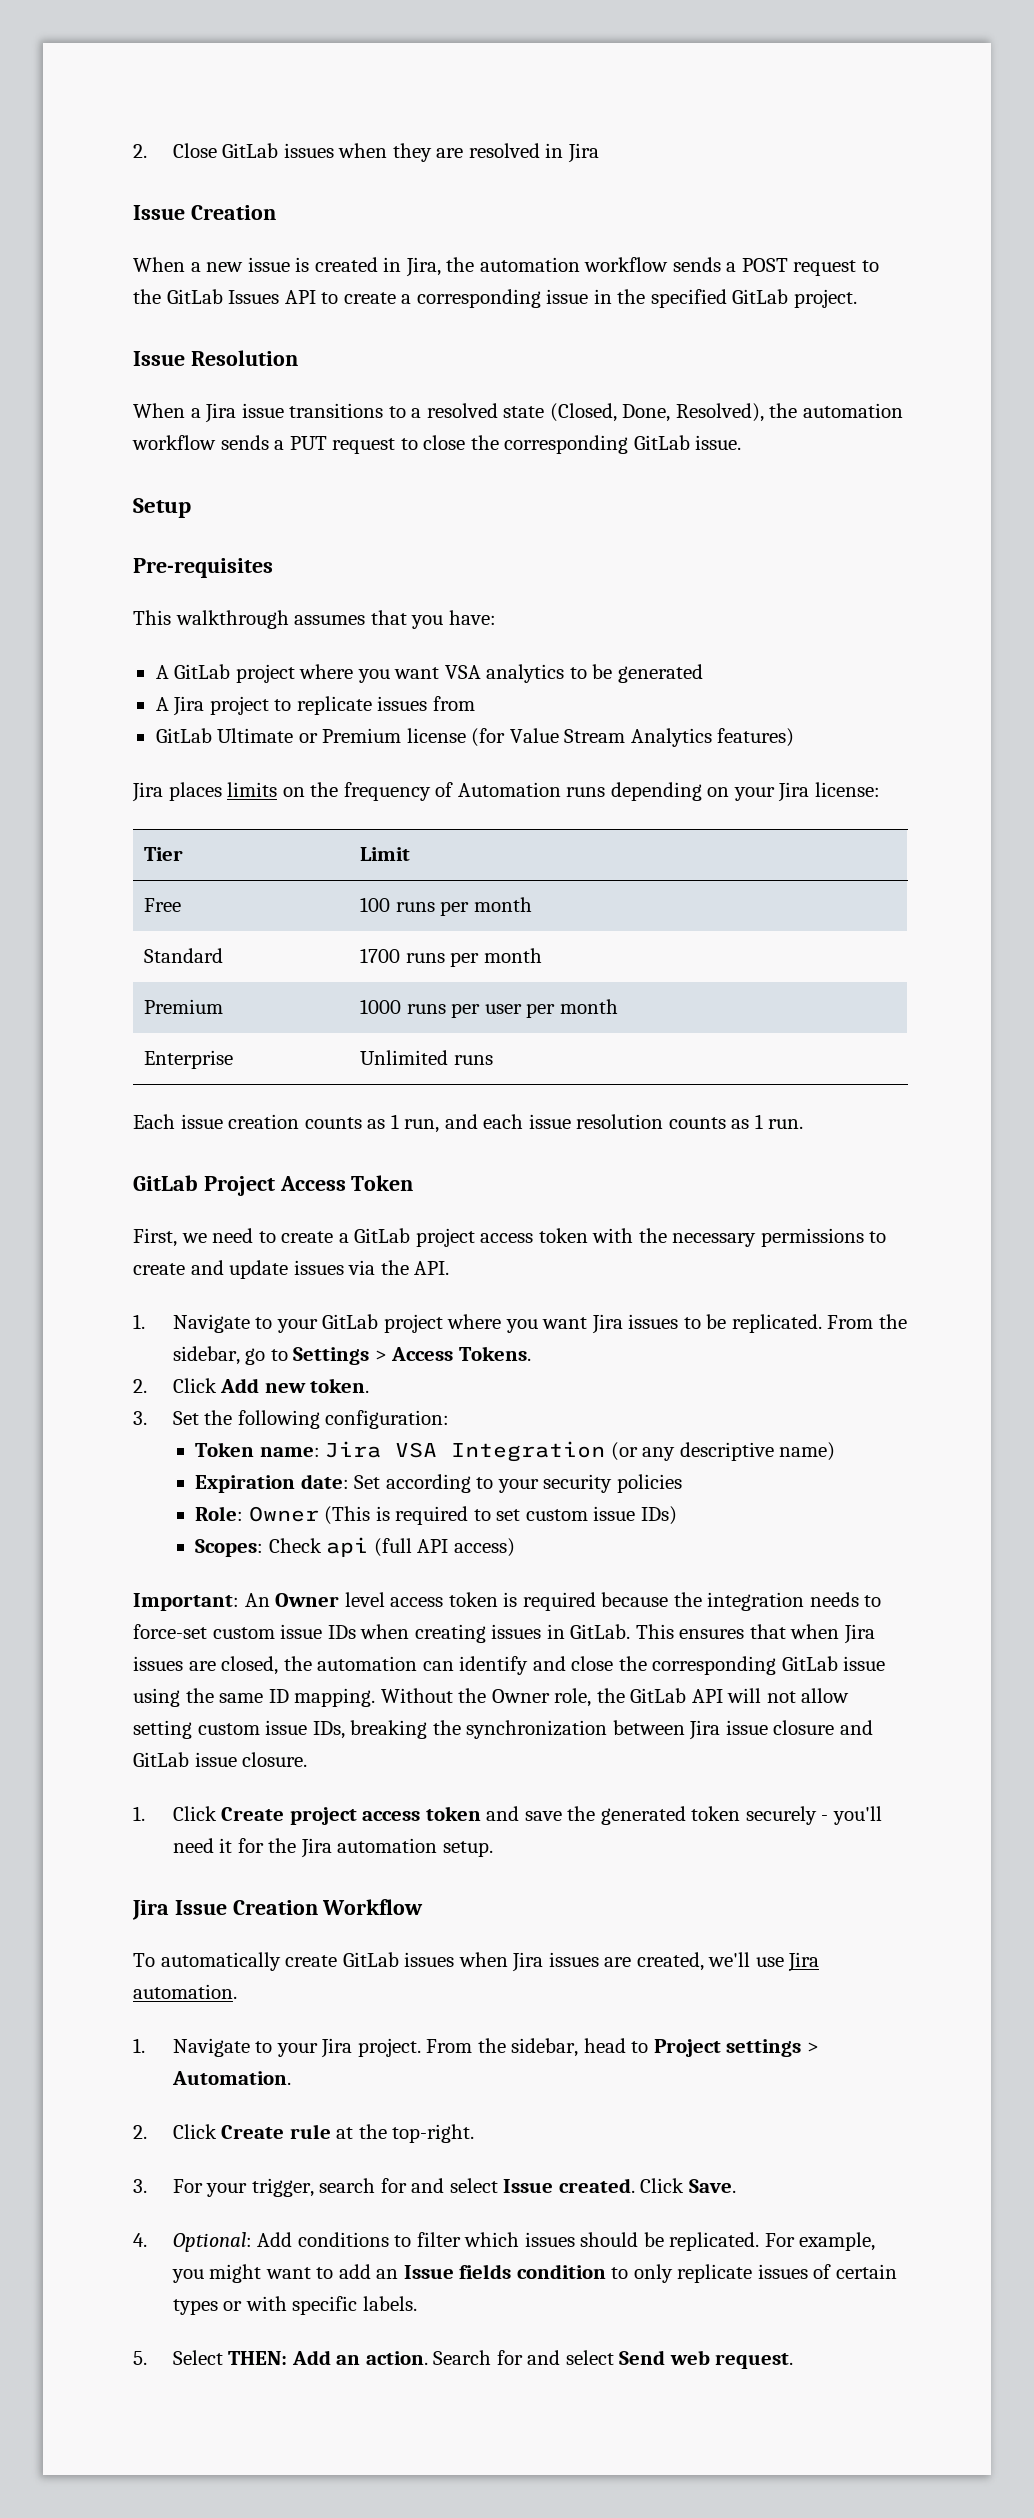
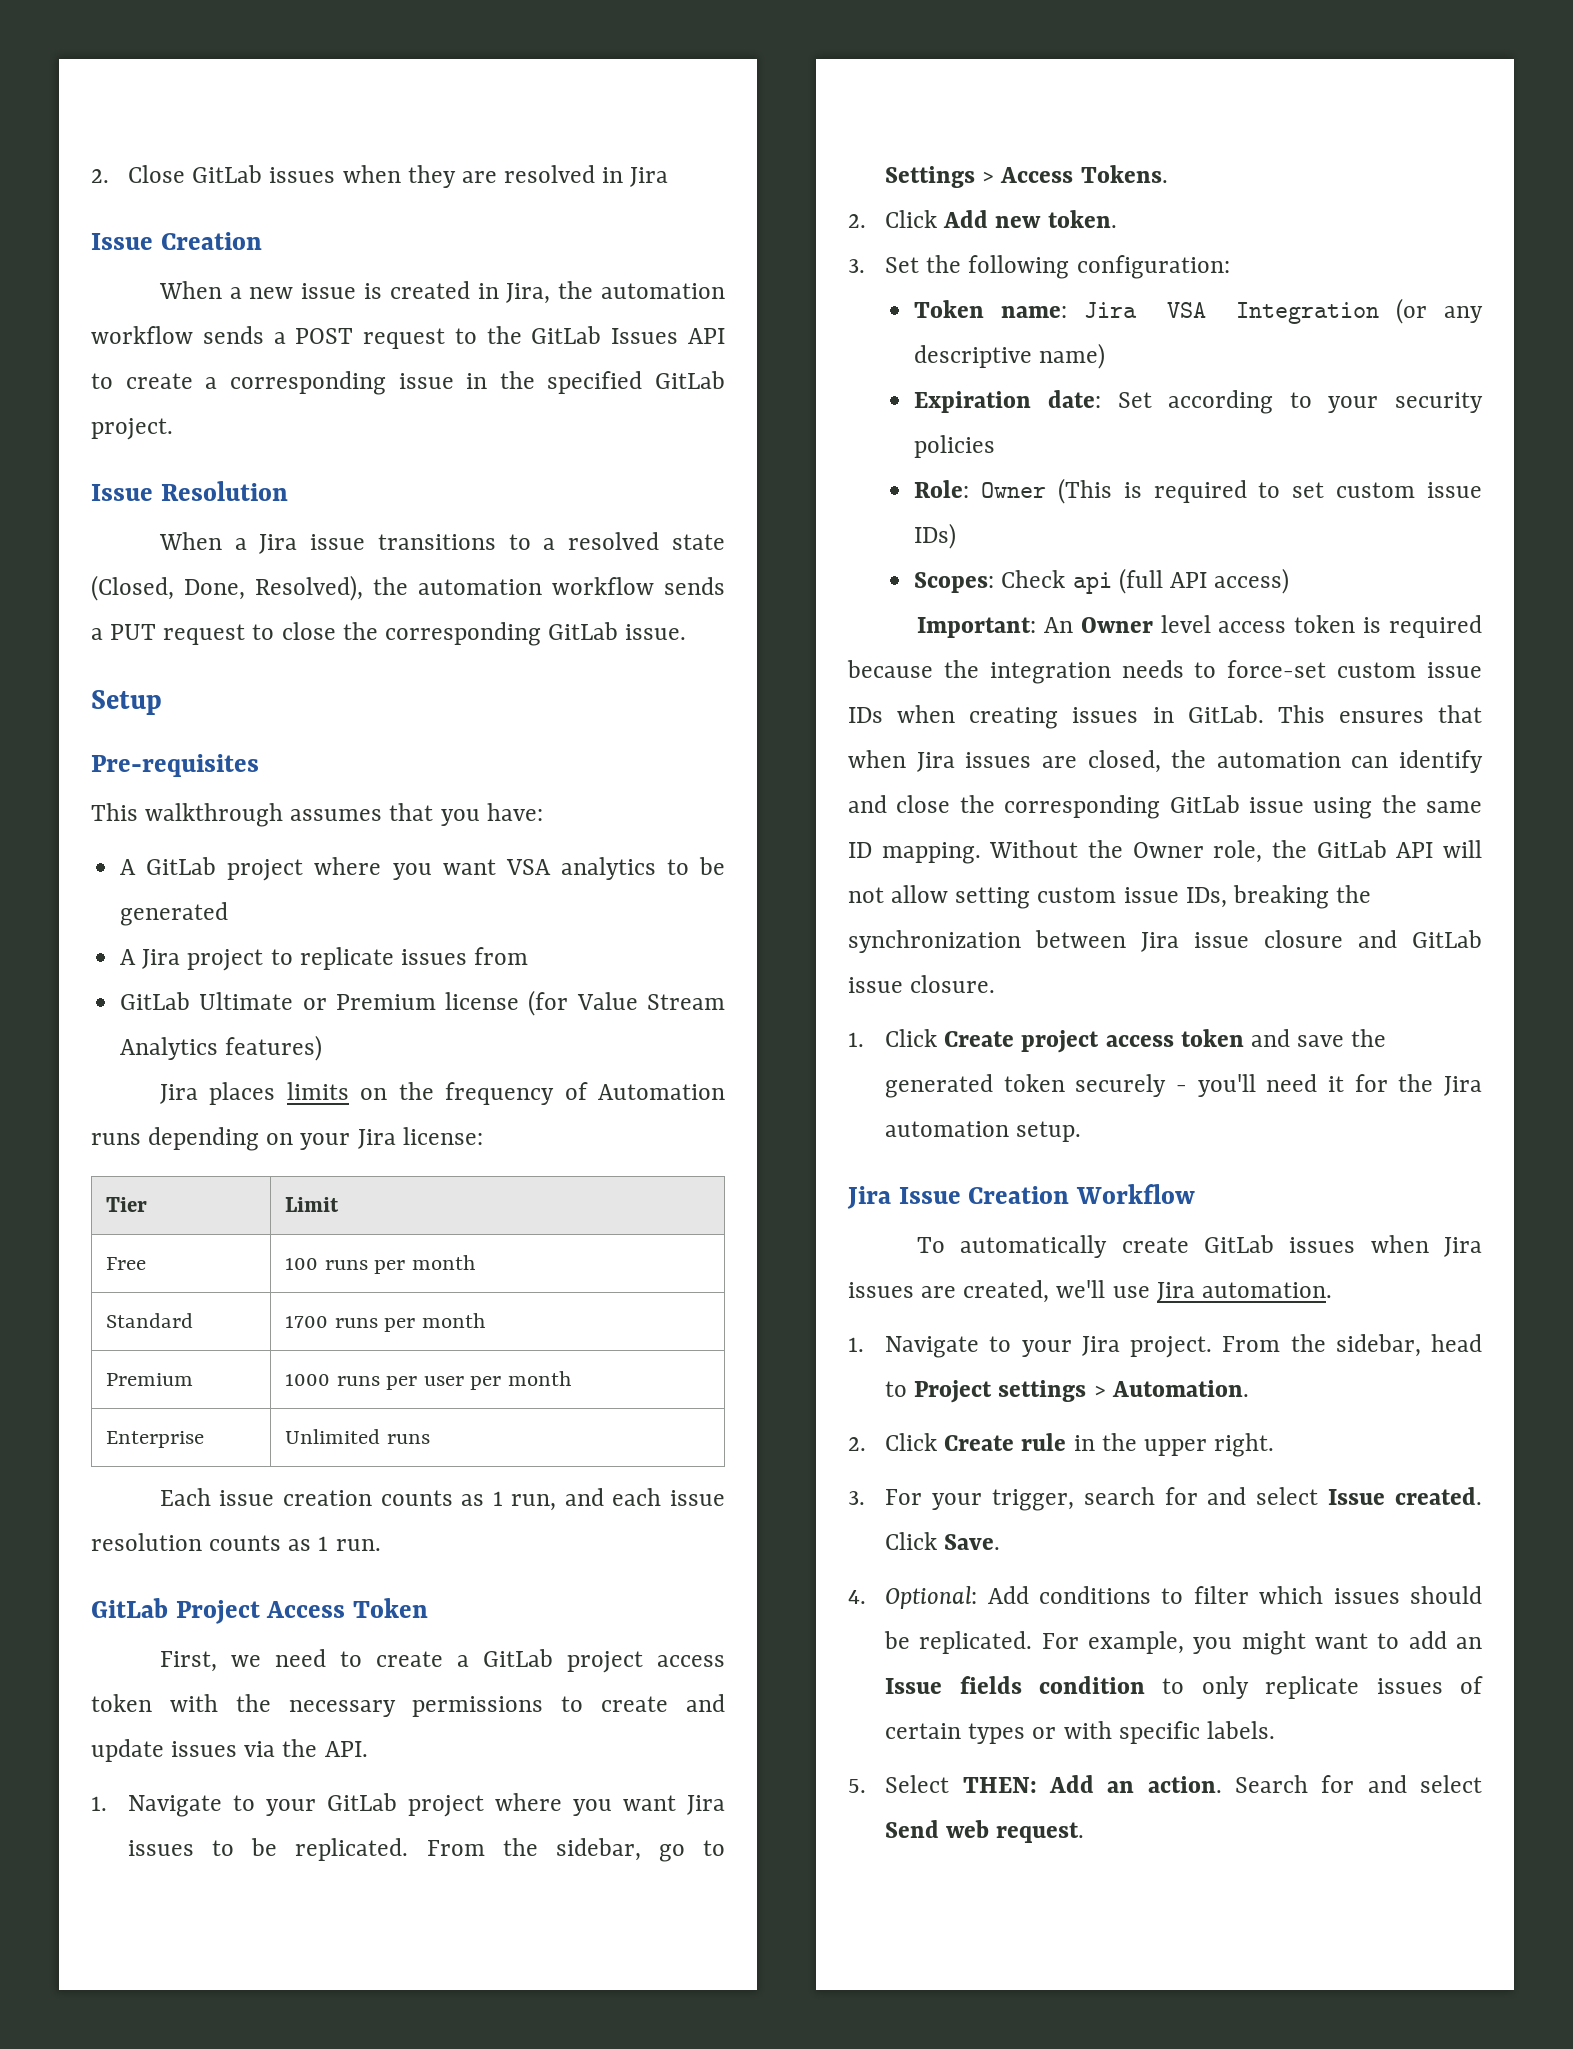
[336,2124,475,2143] at the top-right. -> [1073,1433,1275,1457] in the upper right.

